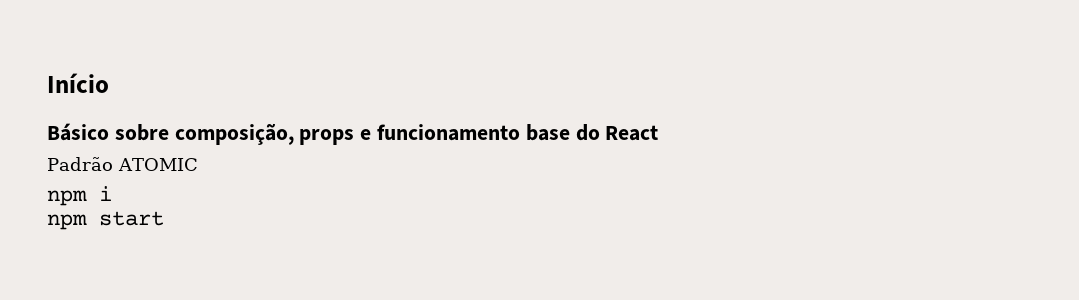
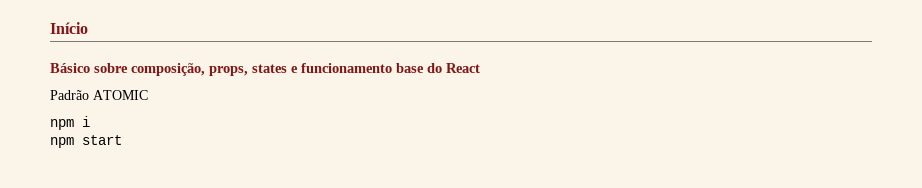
[299,129,355,145] props -> [209,64,287,76] props, states

